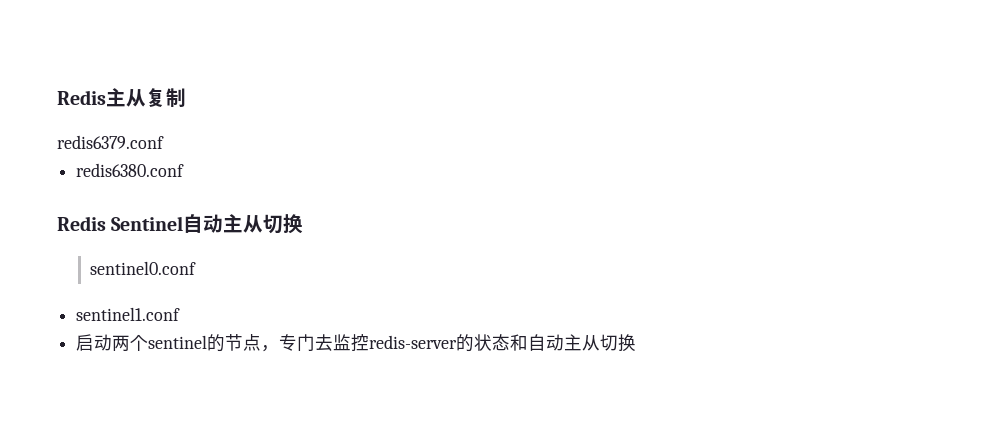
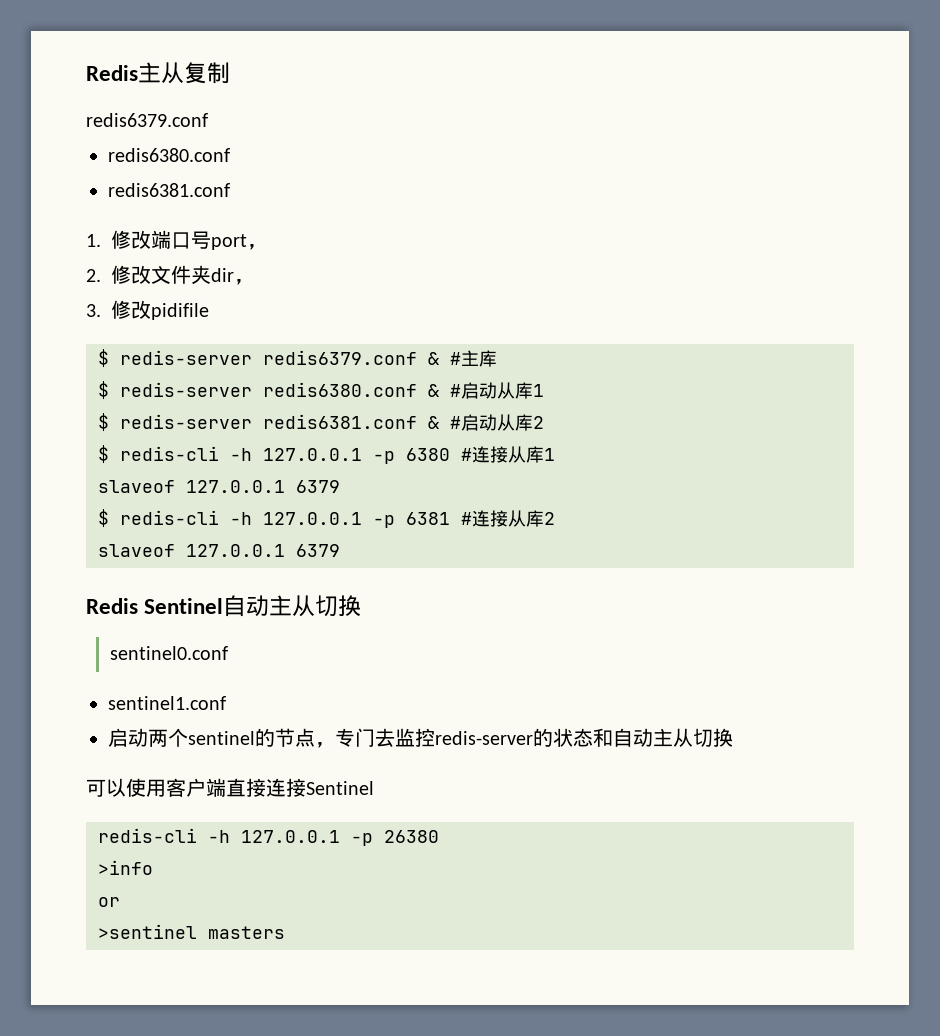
(185, 170) none -> [108,183,230,197] [86,230,267,250] [86,265,254,285] [86,300,209,320] [98,349,497,367] [98,381,544,399] [98,413,544,431] [98,445,555,464] [98,480,340,493] [98,509,555,528] [98,544,340,557] // redis6381.conf // 1.修改端口号port， // 2.修改文件夹dir， // 3.修改pidifile // $ redis-server redis6379.conf & #主库 // $ redis-server redis6380.conf & #启动从库1 // $ redis-server redis6381.conf & #启动从库2 // $ redis-cli -h 127.0.0.1 -p 6380 #连接从库1 // slaveof 127.0.0.1 6379 // $ redis-cli -h 127.0.0.1 -p 6381 #连接从库2 // slaveof 127.0.0.1 6379
(637, 343) none -> [86,778,374,797] [98,828,439,846] [98,860,153,875] [98,897,120,907] [98,924,285,939] // 可以使用客户端直接连接Sentinel // redis-cli -h 127.0.0.1 -p 26380 // >info // or // >sentinel masters

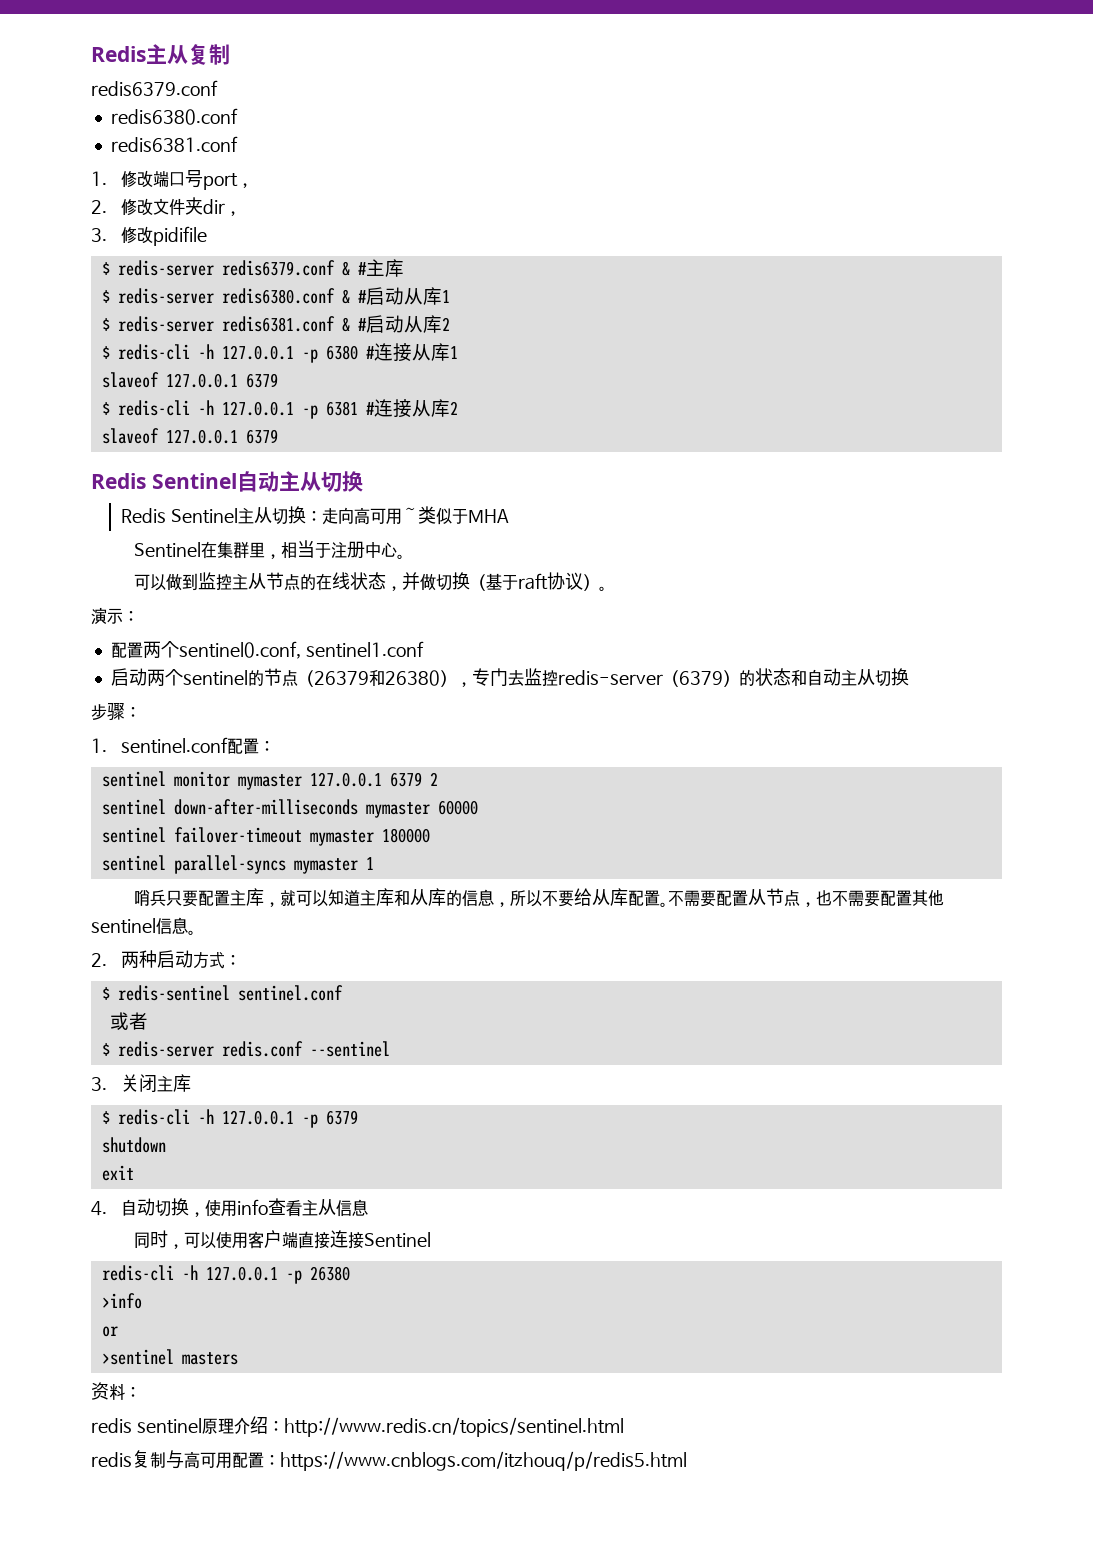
[109,646,228,660] sentinel0.conf // -> [121,506,510,525] [133,540,405,559] [133,572,607,591] [91,607,139,625] [110,641,301,659] Redis Sentinel主从切换：走向高可用～类似于MHA // Sentinel在集群里，相当于注册中心。 // 可以做到监控主从节点的在线状态，并做切换（基于raft协议）。 // 演示： // 配置两个sentinel0.conf,
(315, 737) none -> [297,669,456,687] （26379和26380）
(533, 738) none -> [662,670,739,687] （6379）
(733, 737) none -> [91,702,141,721] [91,737,276,754] [101,771,438,790] [101,799,478,818] [101,827,430,846] [101,855,374,874] [133,888,944,907] [91,917,196,935] [91,950,242,969] [101,985,343,1001] [109,1012,148,1030] [101,1041,390,1057] [91,1074,192,1093] [101,1109,358,1128] [101,1137,166,1153] [101,1165,134,1181] [91,1198,369,1217] [133,1230,184,1249] 步骤： // 1. sentinel.conf配置： // sentinel monitor mymaster 127.0.0.1 6379 2 // sentinel down-after-milliseconds mymaster 60000 // sentinel failover-timeout mymaster 180000 // sentinel parallel-syncs mymaster 1 // 哨兵只要配置主库，就可以知道主库和从库的信息，所以不要给从库配置。不需要配置从节点，也不需要配置其他sentinel信息。 // 2.两种启动方式： // $ redis-sentinel sentinel.conf // 或者 // $ redis-server redis.conf --sentinel // 3.关闭主库 // $ redis-cli -h 127.0.0.1 -p 6379 // shutdown // exit // 4.自动切换，使用info查看主从信息 // 同时，
(285, 932) none -> [91,1382,141,1400] [91,1416,624,1437] [91,1450,687,1471] // 资料： // redis sentinel原理介绍：http://www.redis.cn/topics/sentinel.html // redis复制与高可用配置：https://www.cnblogs.com/itzhouq/p/redis5.html

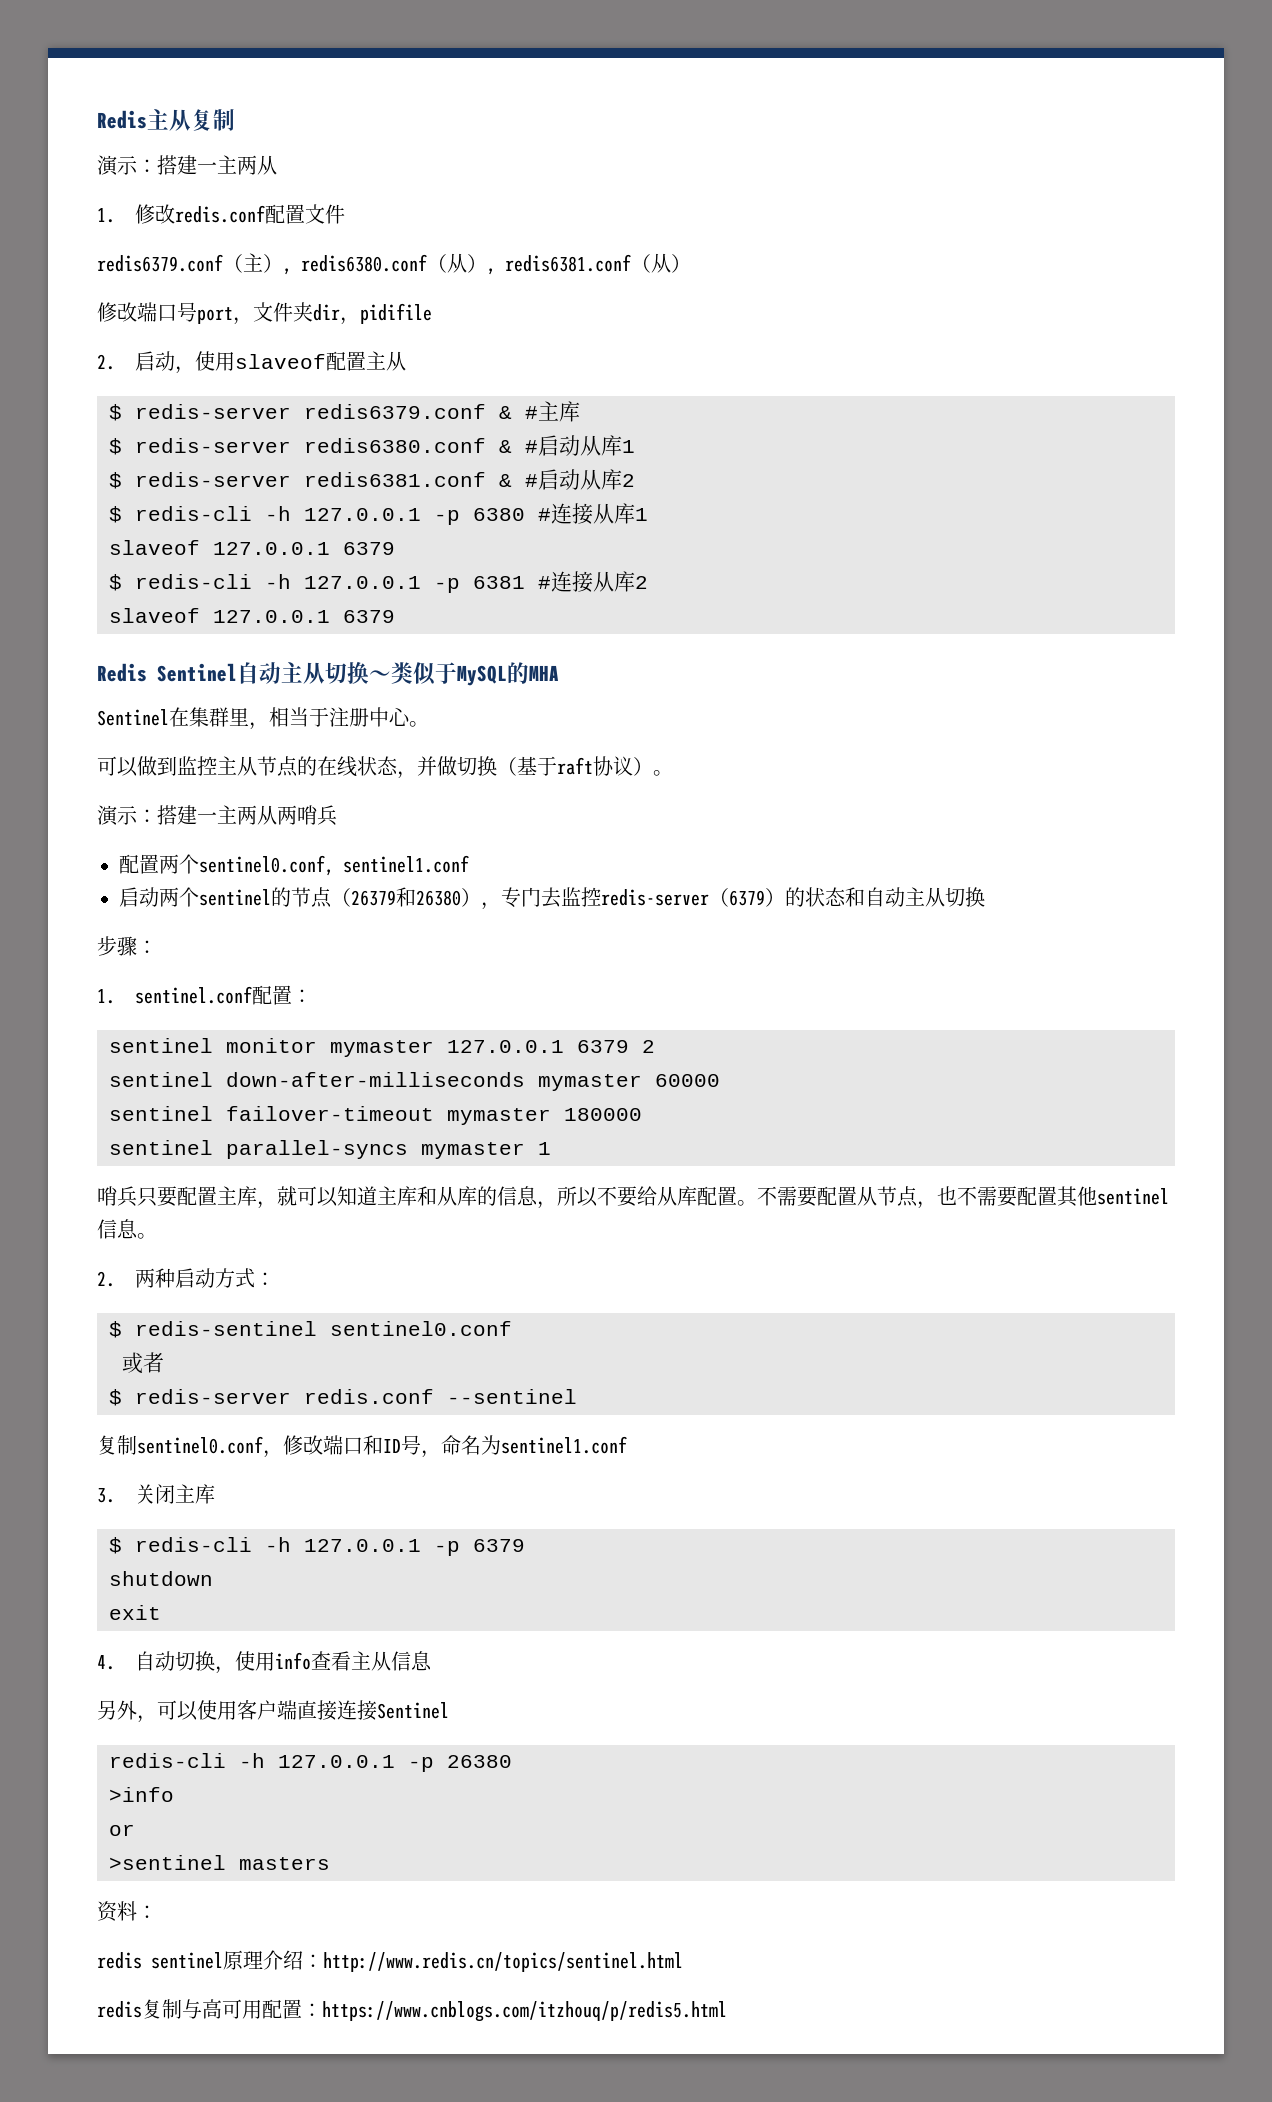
[91,80,218,96] [110,108,238,125] [110,136,238,152] [91,171,107,186] redis6379.conf // redis6380.conf // redis6381.conf // 1. -> [97,155,277,176] [97,204,345,224] [97,253,691,275] 演示：搭建一主两从 // 1.修改redis.conf配置文件 // redis6379.conf（主）, redis6380.conf（从）, redis6381.conf（从） //
[91,198,154,216] // 2.修改 -> (253, 321) none
[91,226,208,246] // 3.修改pidifile -> [360,303,432,324] [97,351,406,374] pidifile // 2.启动，使用slaveof配置主从
[121,506,403,525] // Redis Sentinel主从切换：走向高可用 -> (369, 672) none
(469, 516) none -> [457,662,529,686] MySQL的
(139, 616) none -> [157,805,337,826] 搭建一主两从两哨兵
[237,985,343,1001] sentinel.conf -> [330,1321,512,1336] sentinel0.conf
(390, 1049) none -> [97,1435,627,1458] // 复制sentinel0.conf，修改端口和ID号，命名为sentinel1.conf
[133,1230,168,1248] 同时 -> [97,1700,137,1720] 另外

